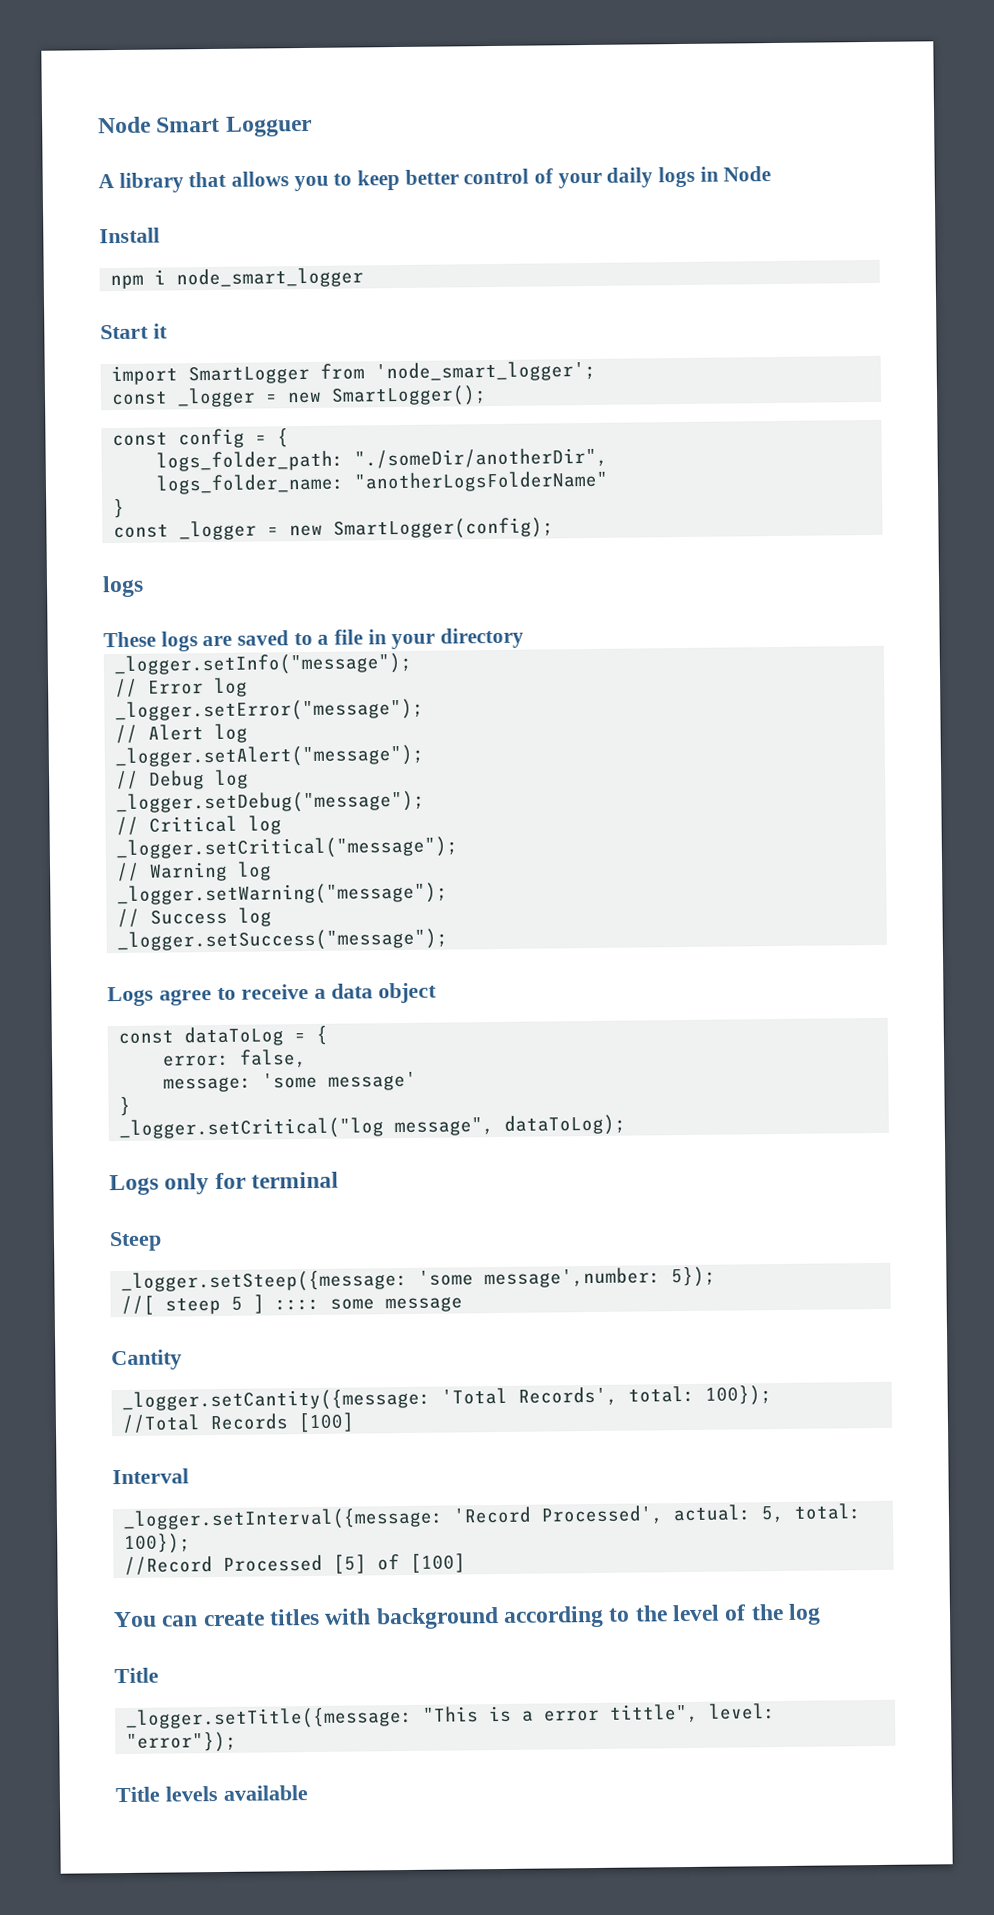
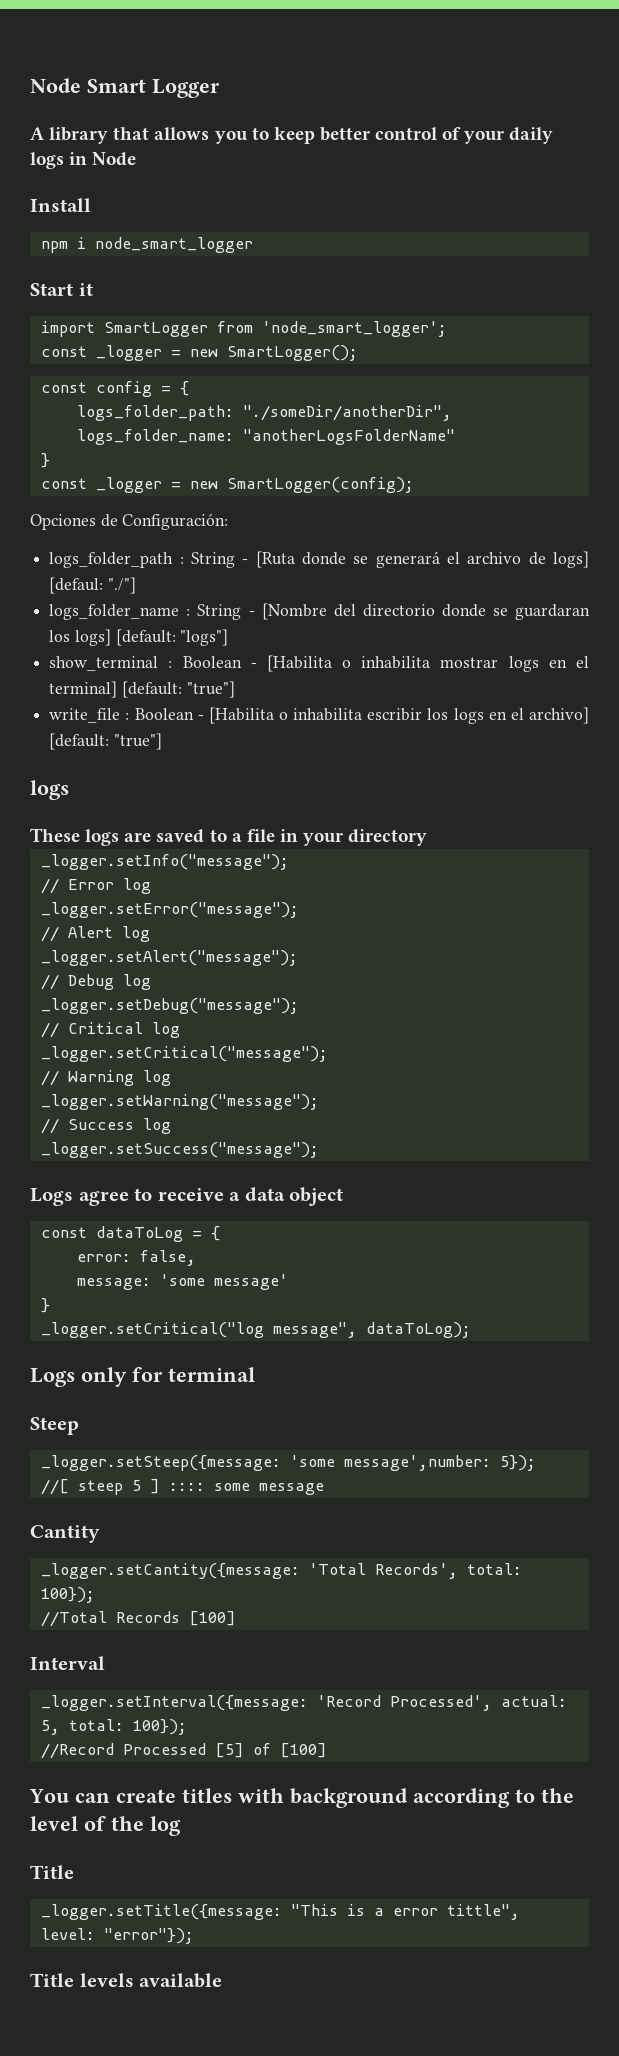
[225,115,312,137] Logguer -> [152,79,220,98] Logger
(555, 528) none -> [30,513,229,530] [49,551,589,568] [49,577,136,594] [49,603,590,620] [49,629,229,646] [49,655,589,672] [49,681,235,698] [49,707,589,724] [49,733,162,750] // Opciones de Configuración: // logs_folder_path : String - [Ruta donde se generará el archivo de logs] [defaul: "./"] // logs_folder_name : String - [Nombre del directorio donde se guardaran los logs] [default: "logs"] // show_terminal : Boolean - [Habilita o inhabilita mostrar logs en el terminal] [default: "true"] // write_file : Boolean - [Habilita o inhabilita escribir los logs en el archivo] [default: "true"]

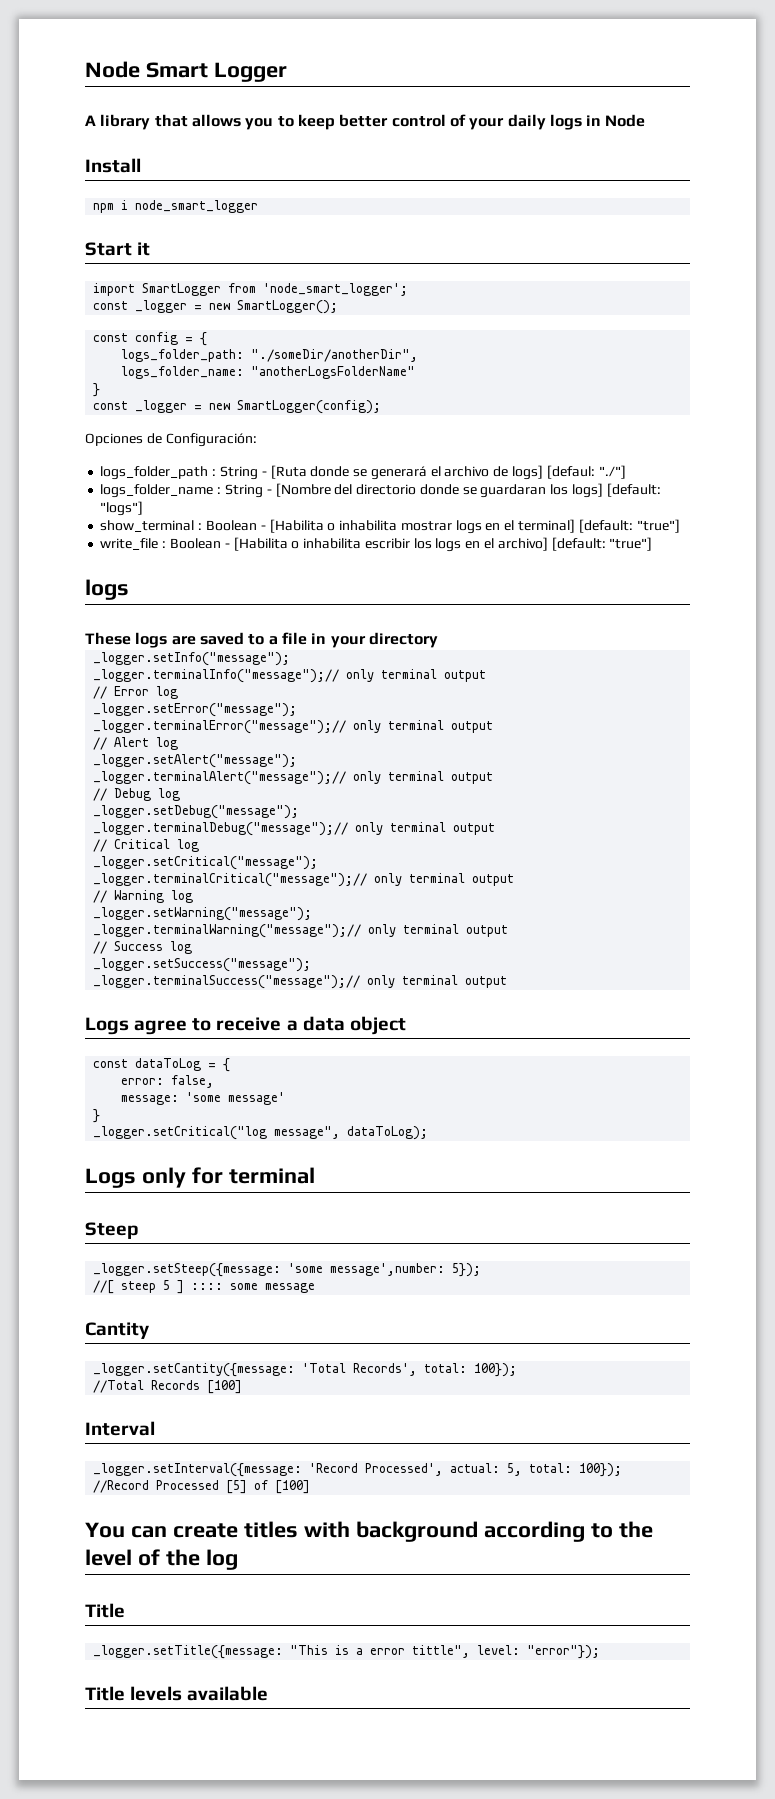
(289, 862) none -> [93,669,487,683] // _logger.terminalInfo("message");// only terminal output
(299, 910) none -> [93,720,494,734] // _logger.terminalError("message");// only terminal output
(298, 958) none -> [93,771,494,785] // _logger.terminalAlert("message");// only terminal output
(299, 1006) none -> [93,822,496,836] // _logger.terminalDebug("message");// only terminal output
(328, 1054) none -> [93,873,515,887] // _logger.terminalCritical("message");// only terminal output
(319, 1102) none -> [93,924,509,938] // _logger.terminalWarning("message");// only terminal output
(319, 1150) none -> [93,975,508,989] // _logger.terminalSuccess("message");// only terminal output

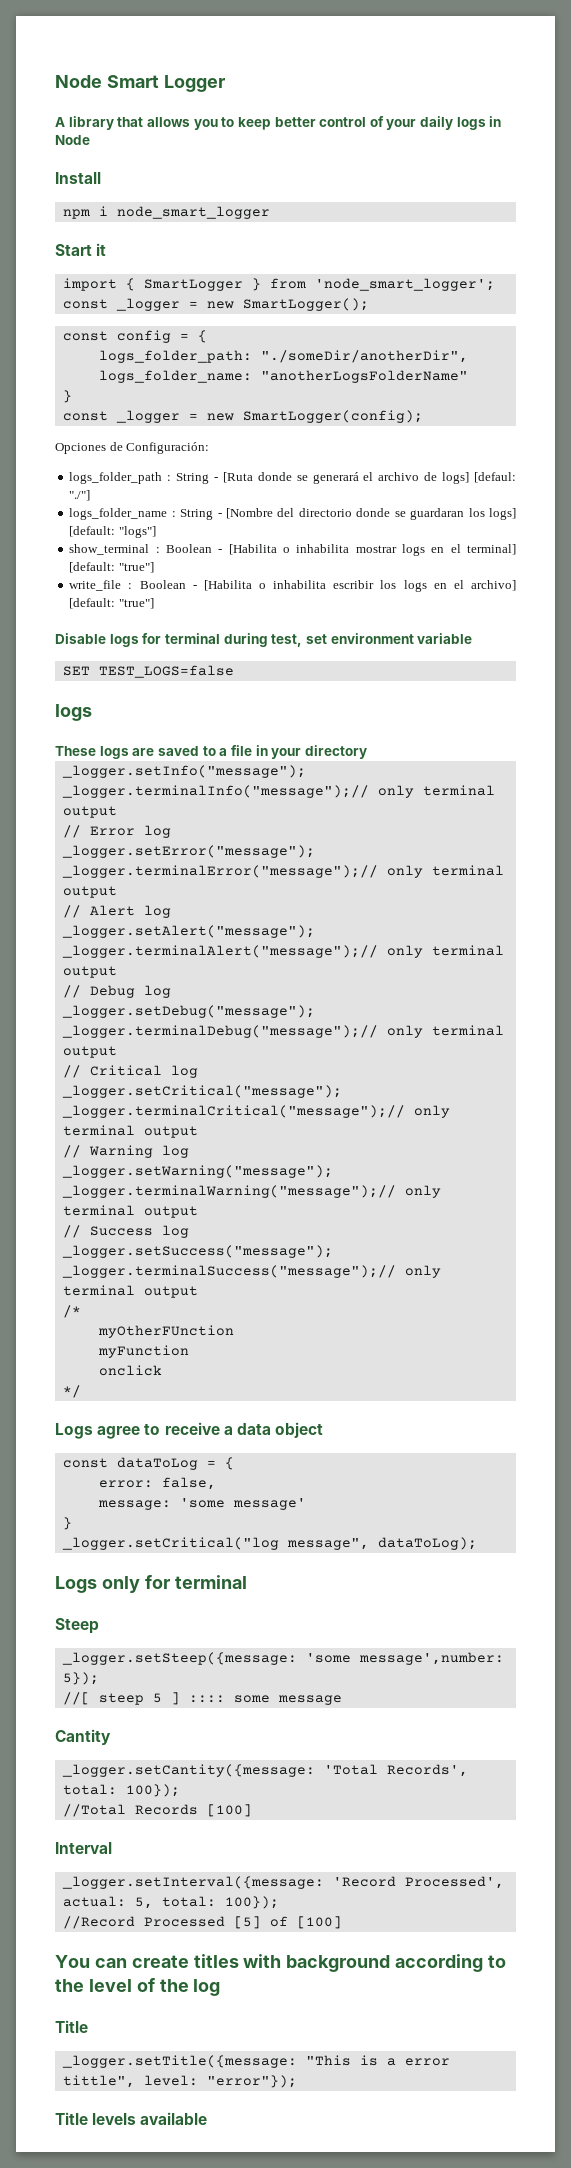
[142,283,222,296] SmartLogger -> [125,278,261,291] { SmartLogger }
(653, 544) none -> [55,633,473,647] [62,665,234,678] // Disable logs for terminal during test, set environment variable // SET TEST_LOGS=false
(508, 982) none -> [62,1305,81,1318] [97,1325,234,1338] [97,1345,189,1358] [98,1365,162,1376] [62,1385,81,1398] // /* // myOtherFUnction // myFunction // onclick // */

